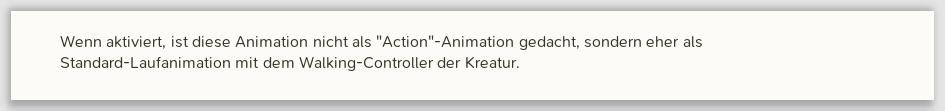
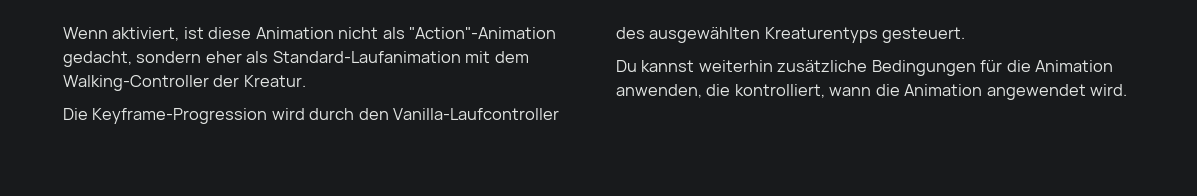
(520, 62) none -> [63,108,560,124] [616,27,966,43] [616,60,1114,76] [616,84,1128,100] // Die Keyframe-Progression wird durch den Vanilla-Laufcontroller des ausgewählten Kreaturentyps gesteuert. // Du kannst weiterhin zusätzliche Bedingungen für die Animation anwenden, die kontrolliert, wann die Animation angewendet wird.

